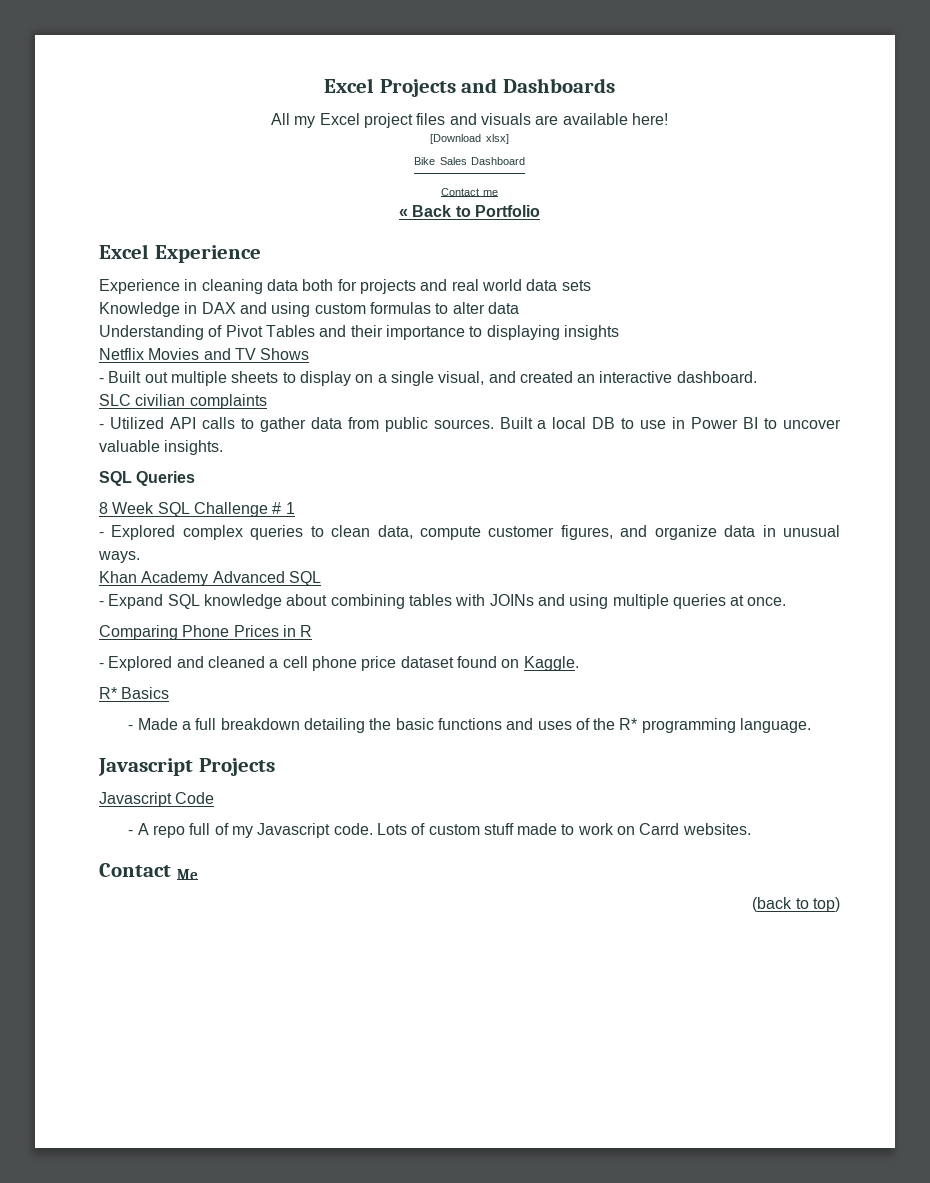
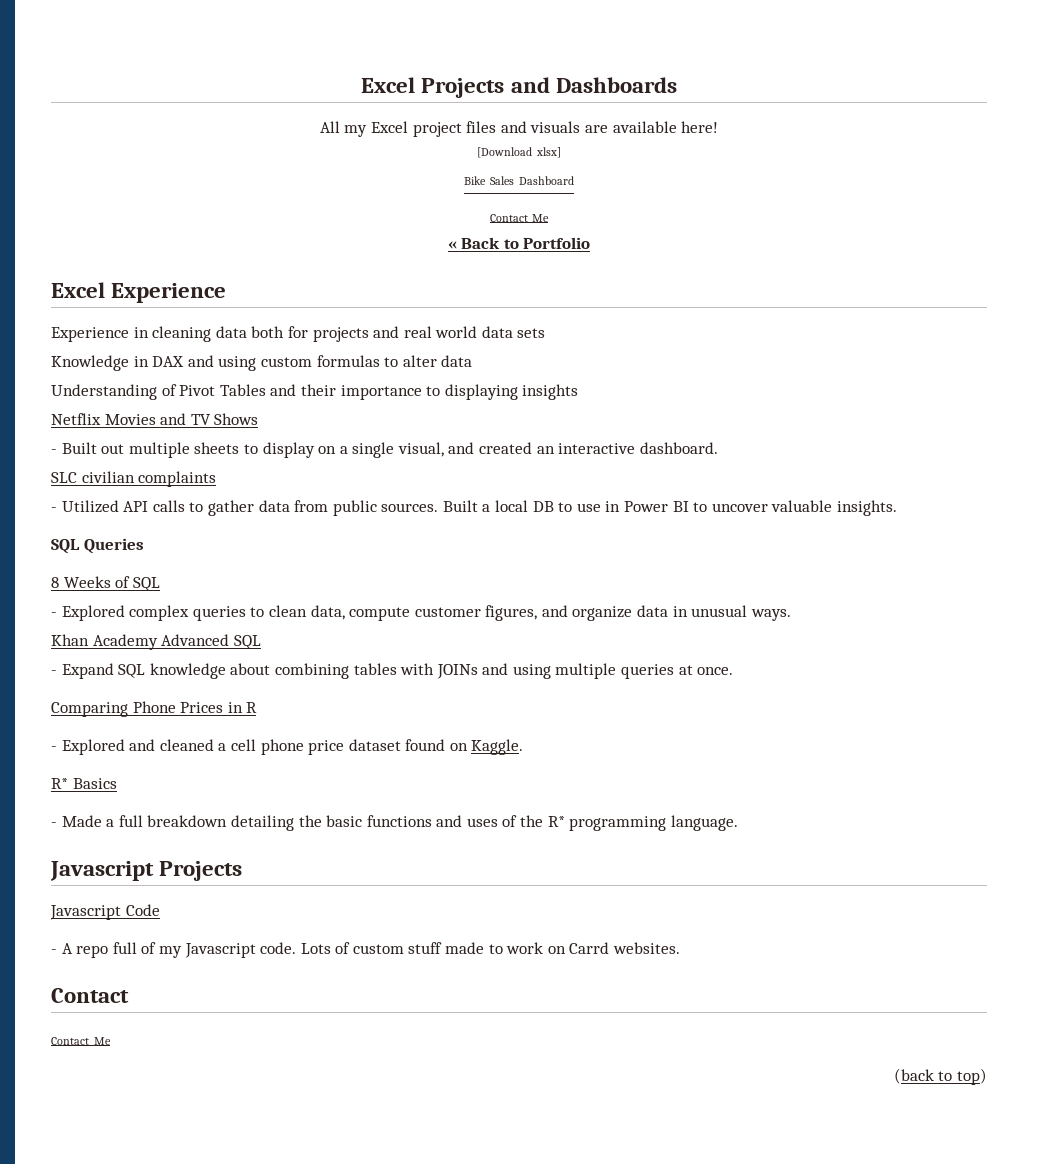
[483,190,499,196] me -> [532,214,550,222] Me
[112,502,295,517] Week SQL Challenge # 1 -> [63,576,160,591] Weeks of SQL
(171, 870) none -> [51,1037,89,1045] // Contact

